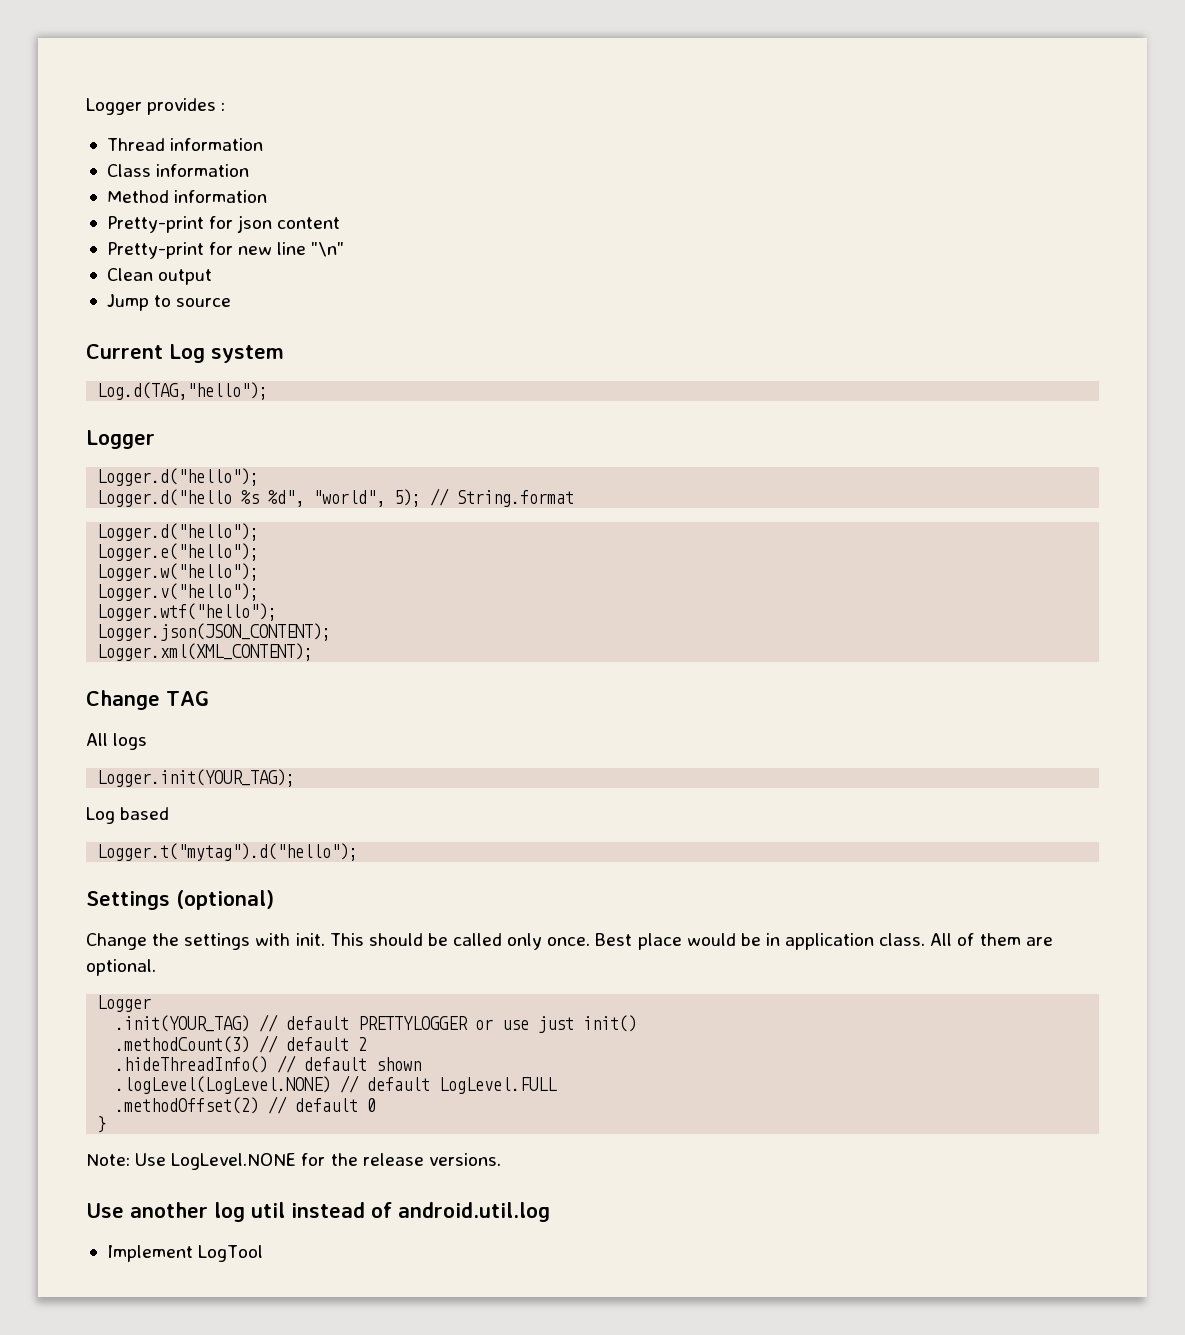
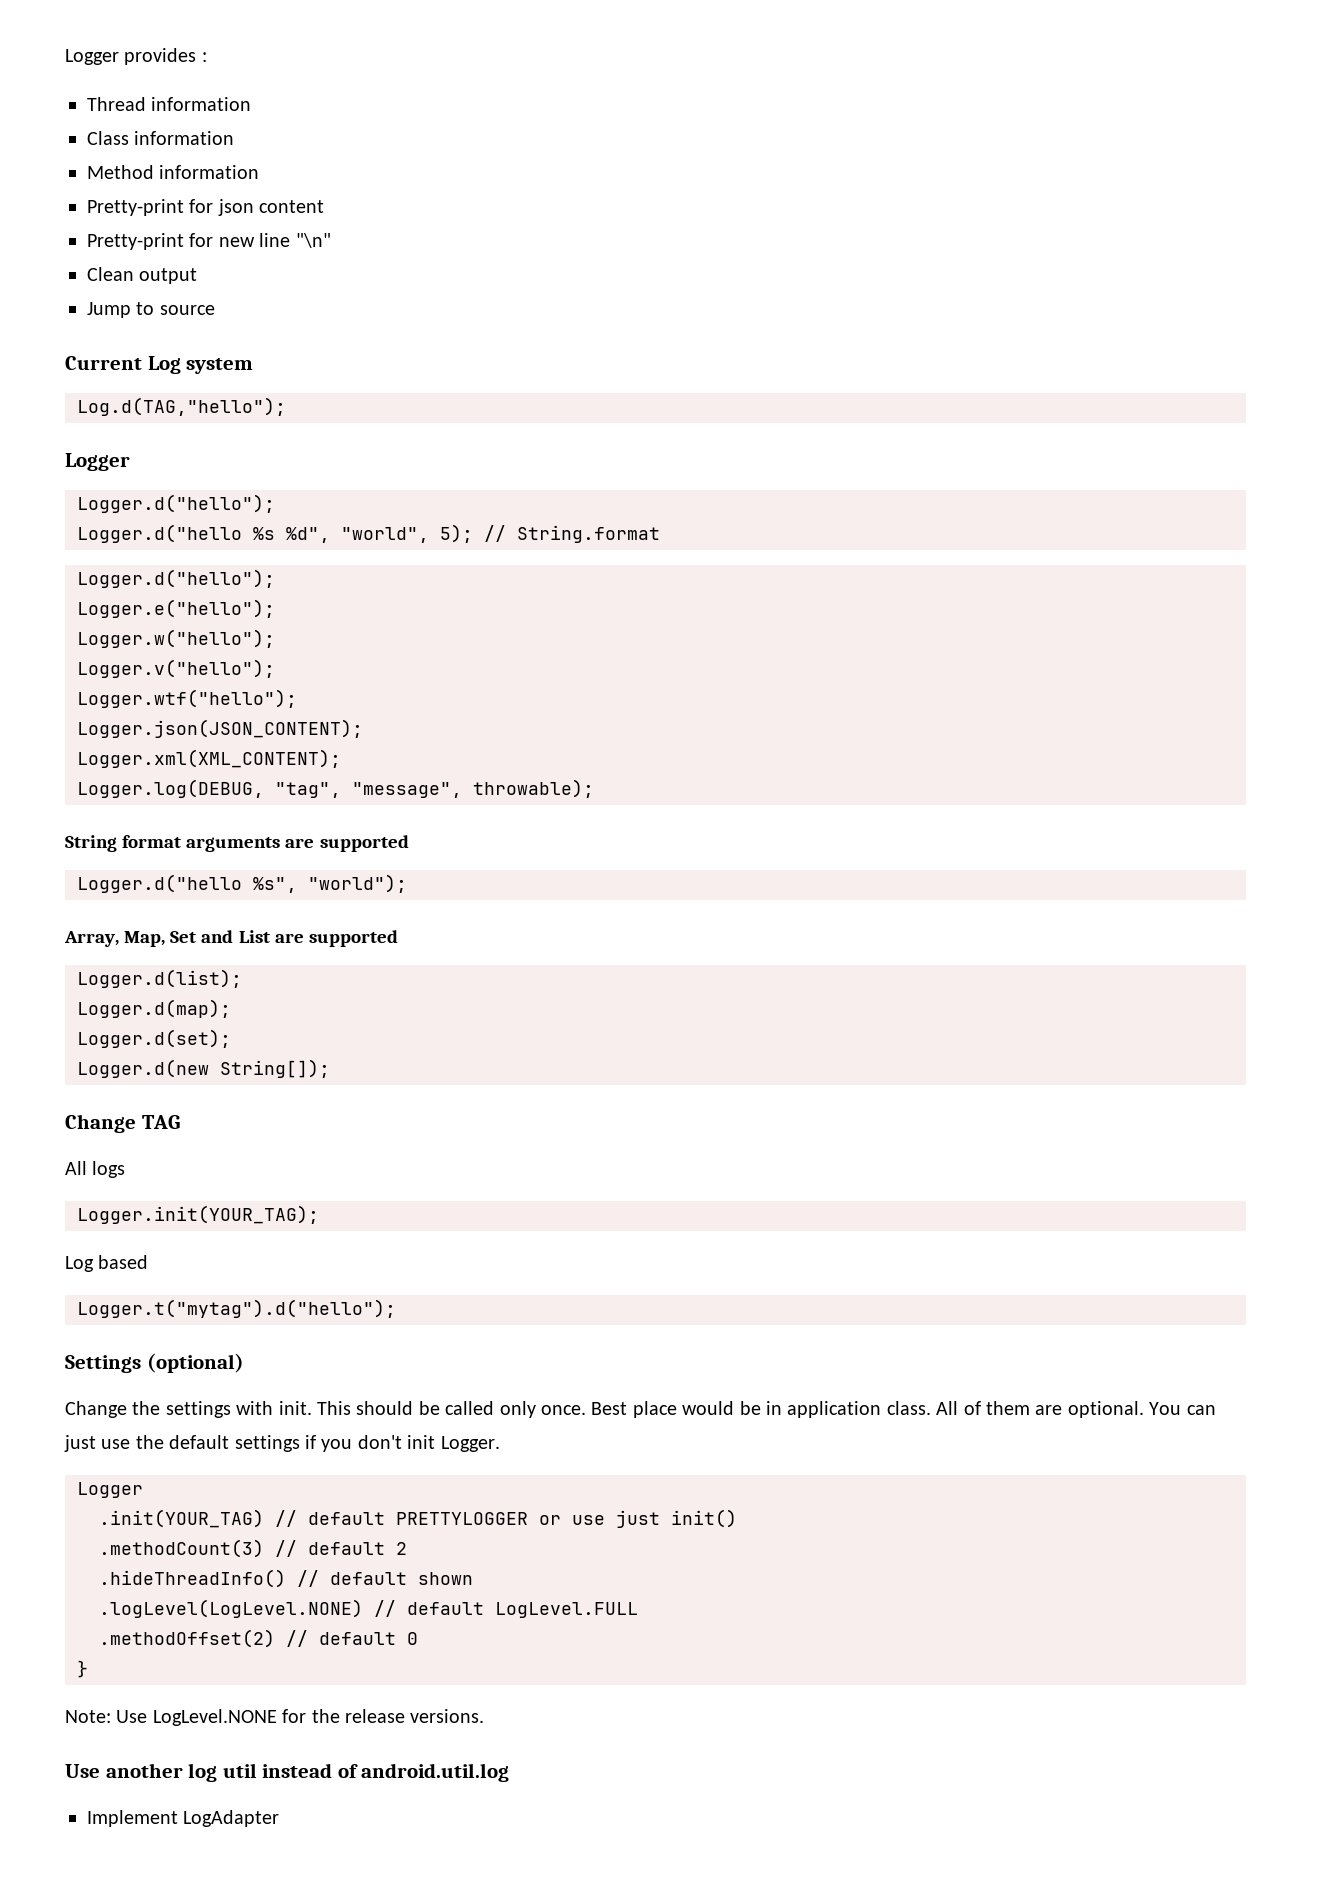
(314, 652) none -> [77,779,594,798] [65,835,409,852] [77,874,407,893] [64,930,398,947] [77,969,242,988] [77,999,231,1018] [77,1029,231,1048] [77,1059,330,1078] // Logger.log(DEBUG, "tag", "message", throwable); // String format arguments are supported // Logger.d("hello %s", "world"); // Array, Map, Set and List are supported // Logger.d(list); // Logger.d(map); // Logger.d(set); // Logger.d(new String[]);
(156, 967) none -> [1149,1402,1216,1415] [64,1435,500,1452] You can just use the default settings if you don't init Logger.
[198,1245,264,1262] LogTool -> [183,1810,280,1827] LogAdapter

